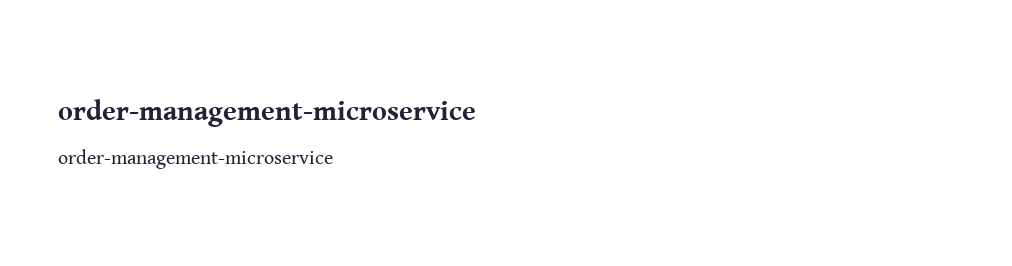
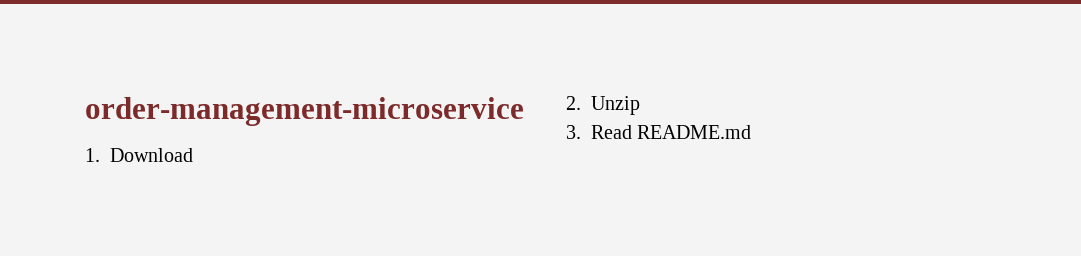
[58,149,333,169] order-management-microservice -> [85,148,193,162] [566,96,640,115] [566,125,752,139] 1. Download // 2. Unzip // 3. Read README.md

